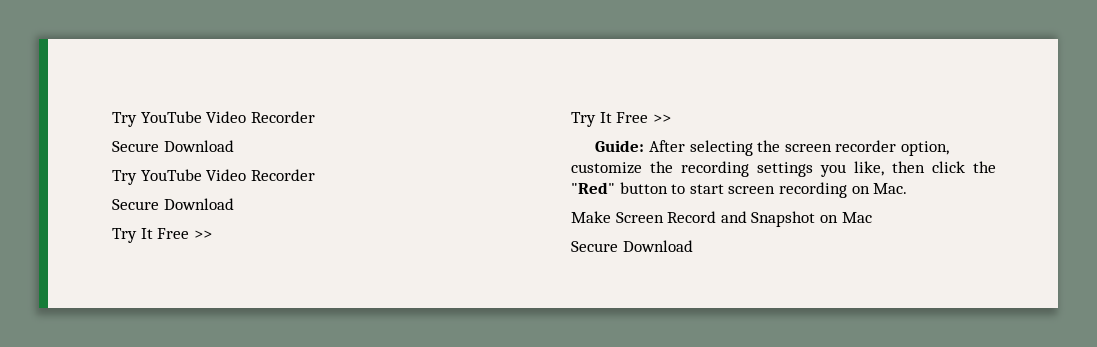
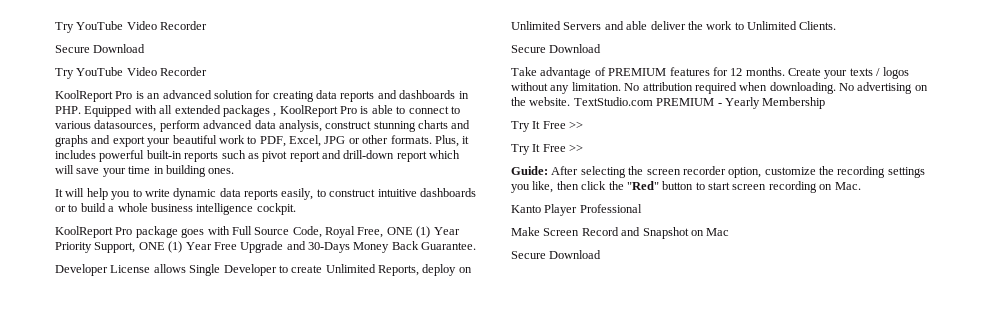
[112,198,234,210] Secure Download -> [55,90,469,102] [55,105,460,117] [55,120,471,132] [55,135,470,147] [55,150,461,162] [55,165,235,177] [55,188,476,200] [55,203,296,215] [55,226,460,238] [55,241,477,253] [55,264,472,276] [511,21,837,30] [511,44,602,53] [511,67,909,79] [511,82,928,94] [511,97,826,109] KoolReport Pro is an advanced solution for creating data reports and dashboards in PHP. Equipped with all extended packages , KoolReport Pro is able to connect to various datasources, perform advanced data analysis, construct stunning charts and graphs and export your beautiful work to PDF, Excel, JPG or other formats. Plus, it includes powerful built-in reports such as pivot report and drill-down report which will save your time in building ones. // It will help you to write dynamic data reports easily, to construct intuitive dashboards or to build a whole business intelligence cockpit. // KoolReport Pro package goes with Full Source Code, Royal Free, ONE (1) Year Priority Support, ONE (1) Year Free Upgrade and 30-Days Money Back Guarantee. // Developer License allows Single Developer to create Unlimited Reports, deploy on Unlimited Servers and able deliver the work to Unlimited Clients. // Secure Download // Take advantage of PREMIUM features for 12 months. Create your texts / logos without any limitation. No attribution required when downloading. No advertising on the website. TextStudio.com PREMIUM - Yearly Membership
(908, 188) none -> [511,204,642,216] // Kanto Player Professional

